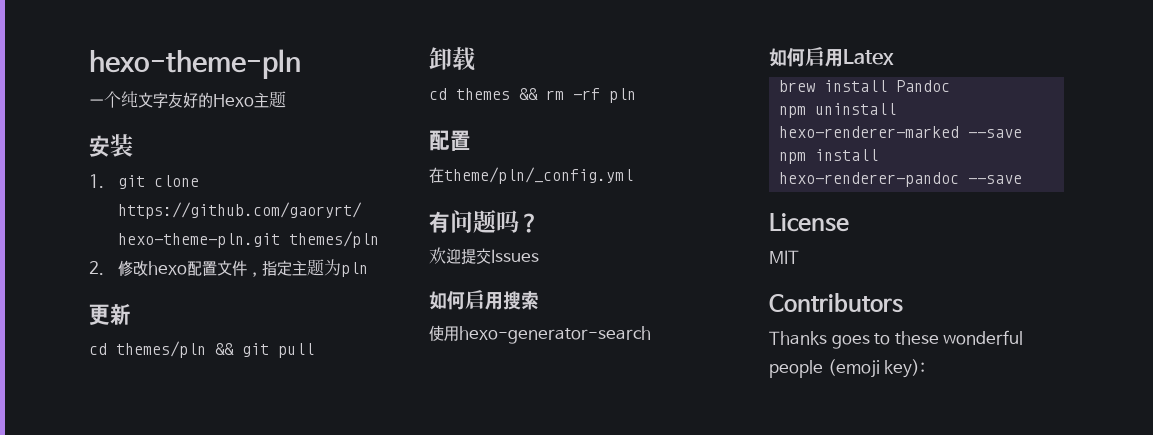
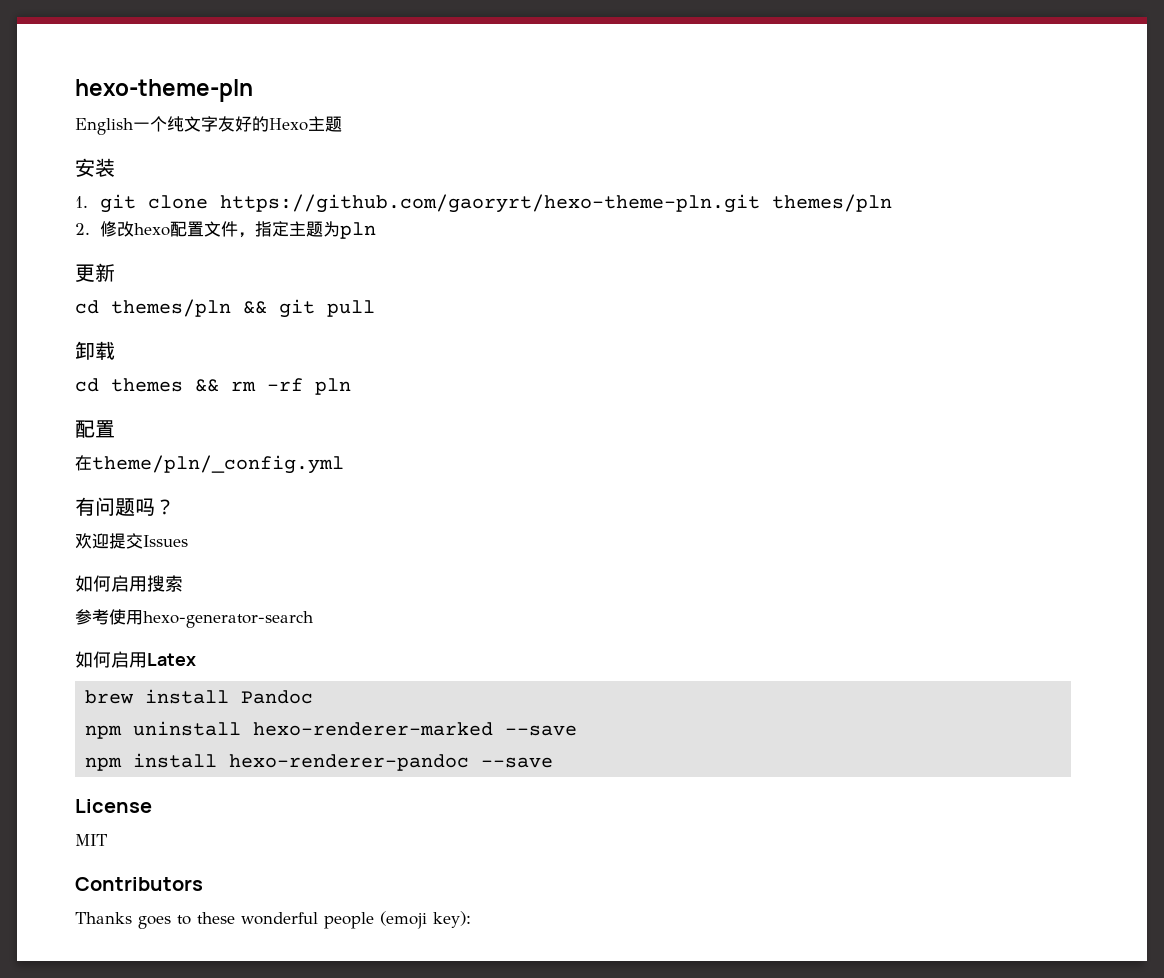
(301, 64) none -> [75,118,133,135] English
(539, 300) none -> [75,609,109,625] 参考

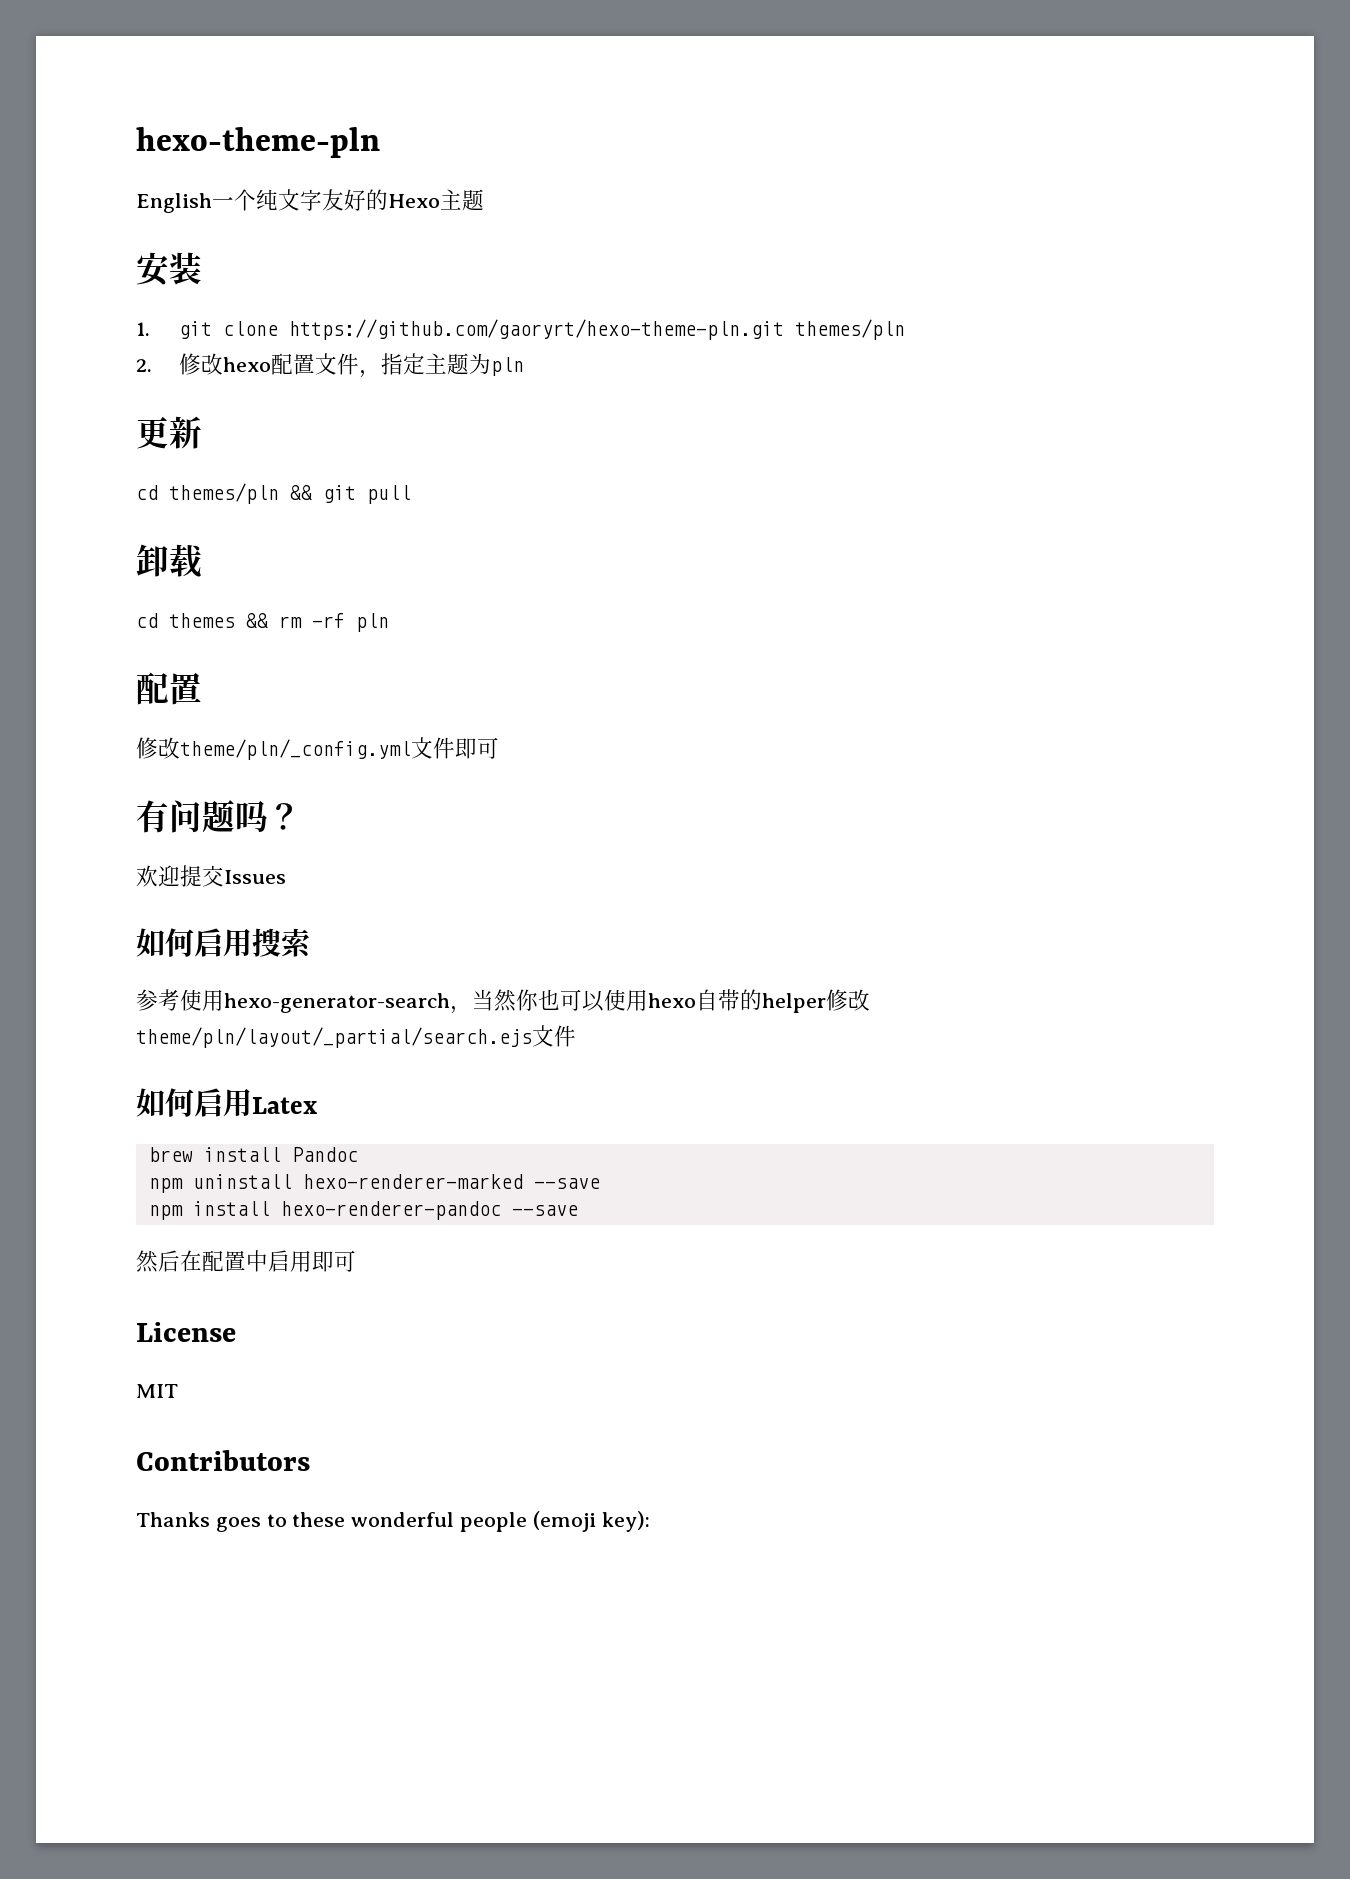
[75,455,92,471] 在 -> [136,737,180,759] 修改
(344, 464) none -> [411,737,499,759] 文件即可
(313, 619) none -> [450,989,870,1014] [136,1025,576,1048] ，当然你也可以使用hexo自带的helper修改theme/pln/layout/_partial/search.ejs文件
(554, 762) none -> [136,1250,356,1273] // 然后在配置中启用即可

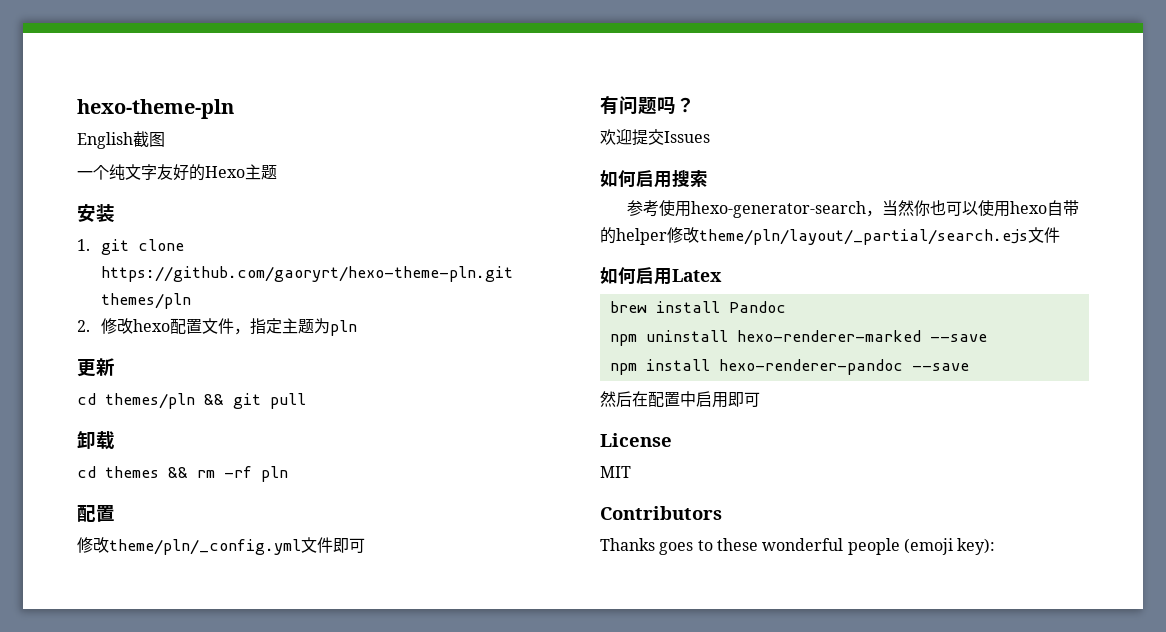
(212, 203) none -> [133,131,165,147] 截图 //

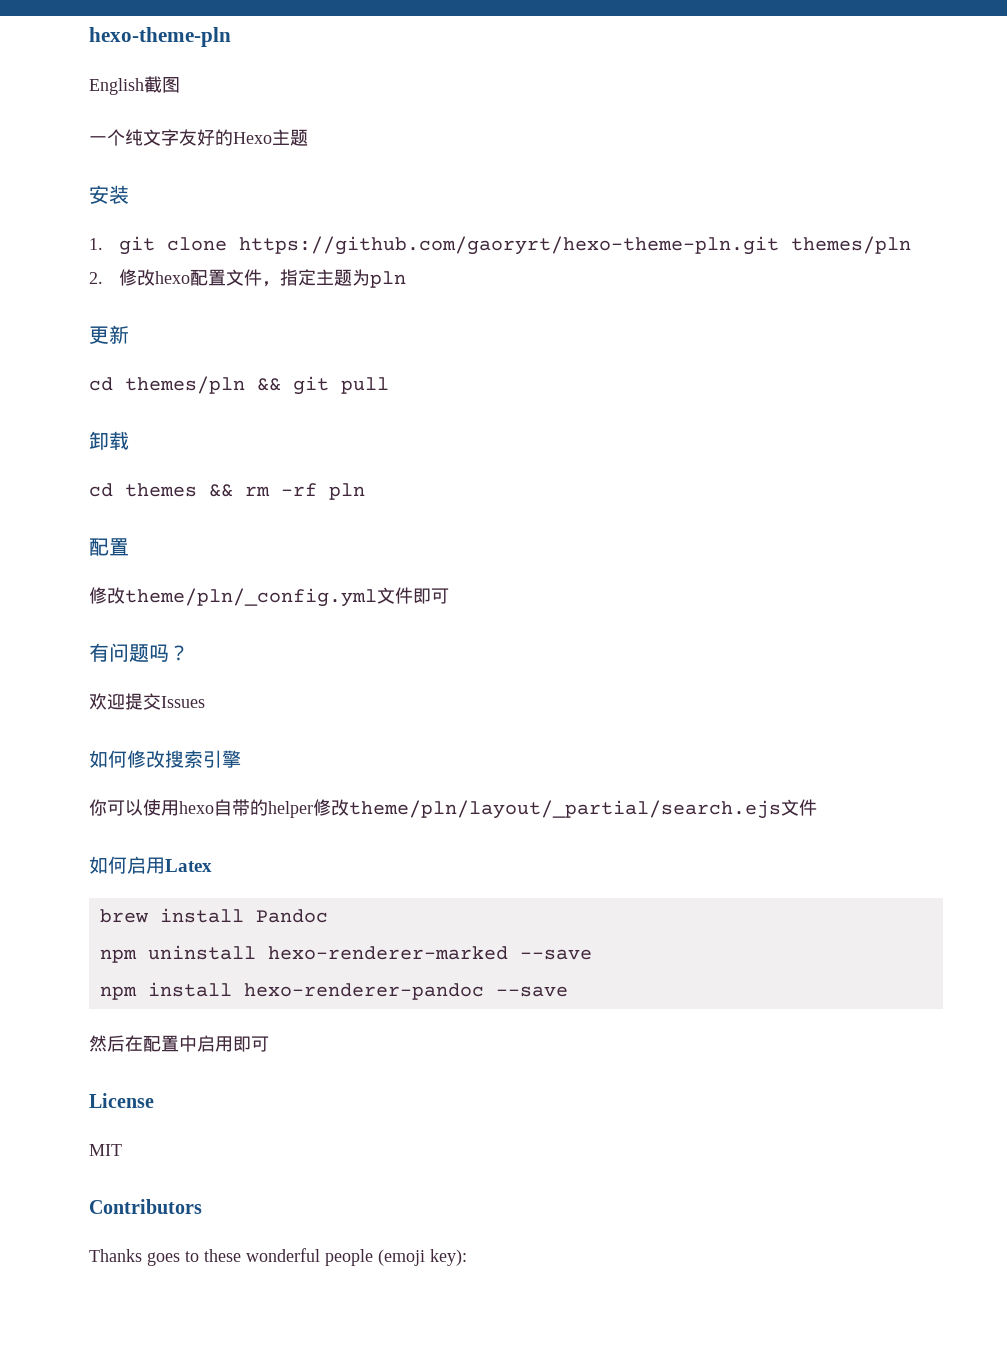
[636,170,672,188] 启用 -> [127,750,165,768] 修改
[626,200,946,218] // 参考使用hexo-generator-search，当然你也 -> [203,750,241,768] [89,799,107,816] 引擎 // 你

